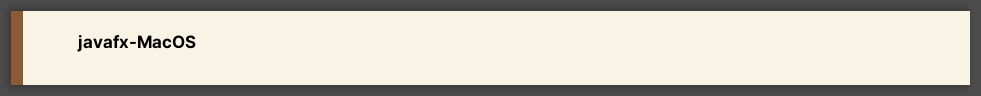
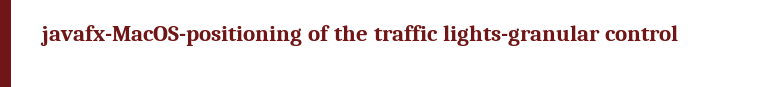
[77,34,196,52] javafx-MacOS -> [40,25,679,46] javafx-MacOS-positioning of the traffic lights-granular control

